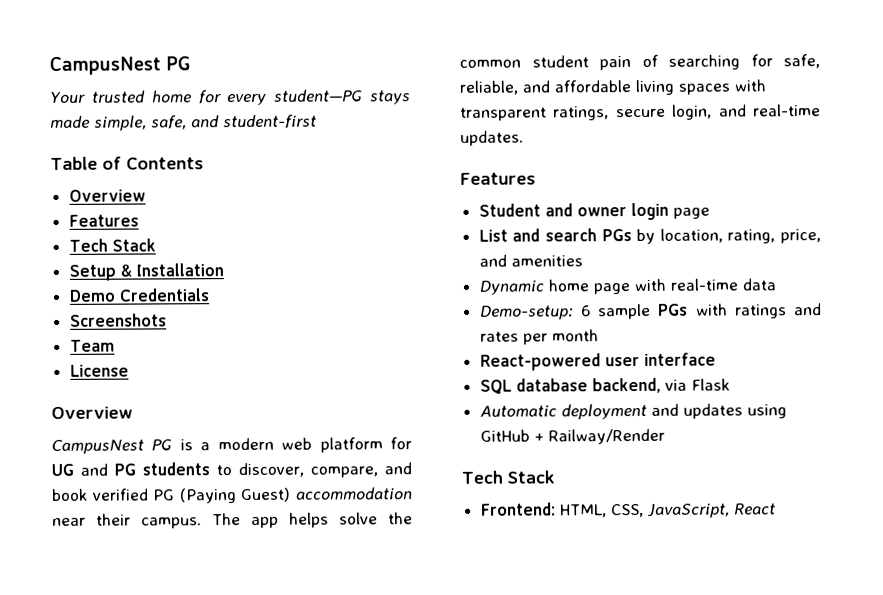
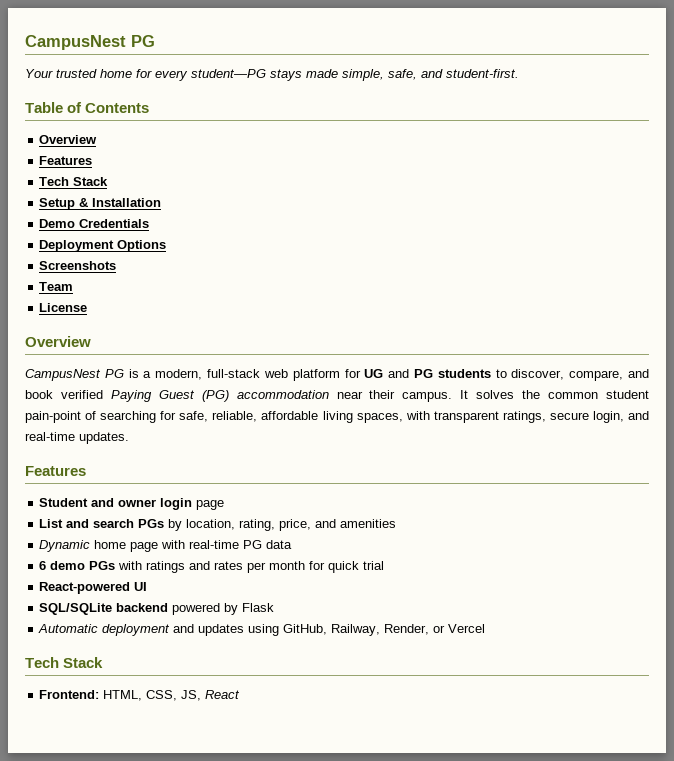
[223,114,317,129] student-first -> [446,69,519,78] student-first.
(210, 295) none -> [39,240,167,252] // Deployment Options
[217,437,274,451] modern -> [155,369,261,380] modern, full-stack
[152,487,292,504] PG (Paying Guest) -> [110,390,229,402] Paying Guest (PG)
[212,512,378,528] The app helps solve -> [460,390,515,399] It solves
[599,56,631,71] pain -> [25,411,81,423] pain-point
[522,80,550,93] and -> (258, 416) none
[678,83,730,95] spaces -> [356,413,403,423] spaces,
(738, 284) none -> [243,540,263,549] PG
[479,303,652,320] Demo-setup: 6 sample -> [39,561,86,570] 6 demo
[479,352,716,371] [479,377,687,395] // React-powered user interface // SQL database backend, via -> [309,561,385,573] [39,582,148,594] [39,603,239,615] for quick trial // React-powered UI // SQL/SQLite backend powered by
[479,428,665,445] GitHub + Railway/Render -> [283,624,486,636] GitHub, Railway, Render, or Vercel
[646,503,730,518] JavaScript, -> [181,690,202,701] JS,

